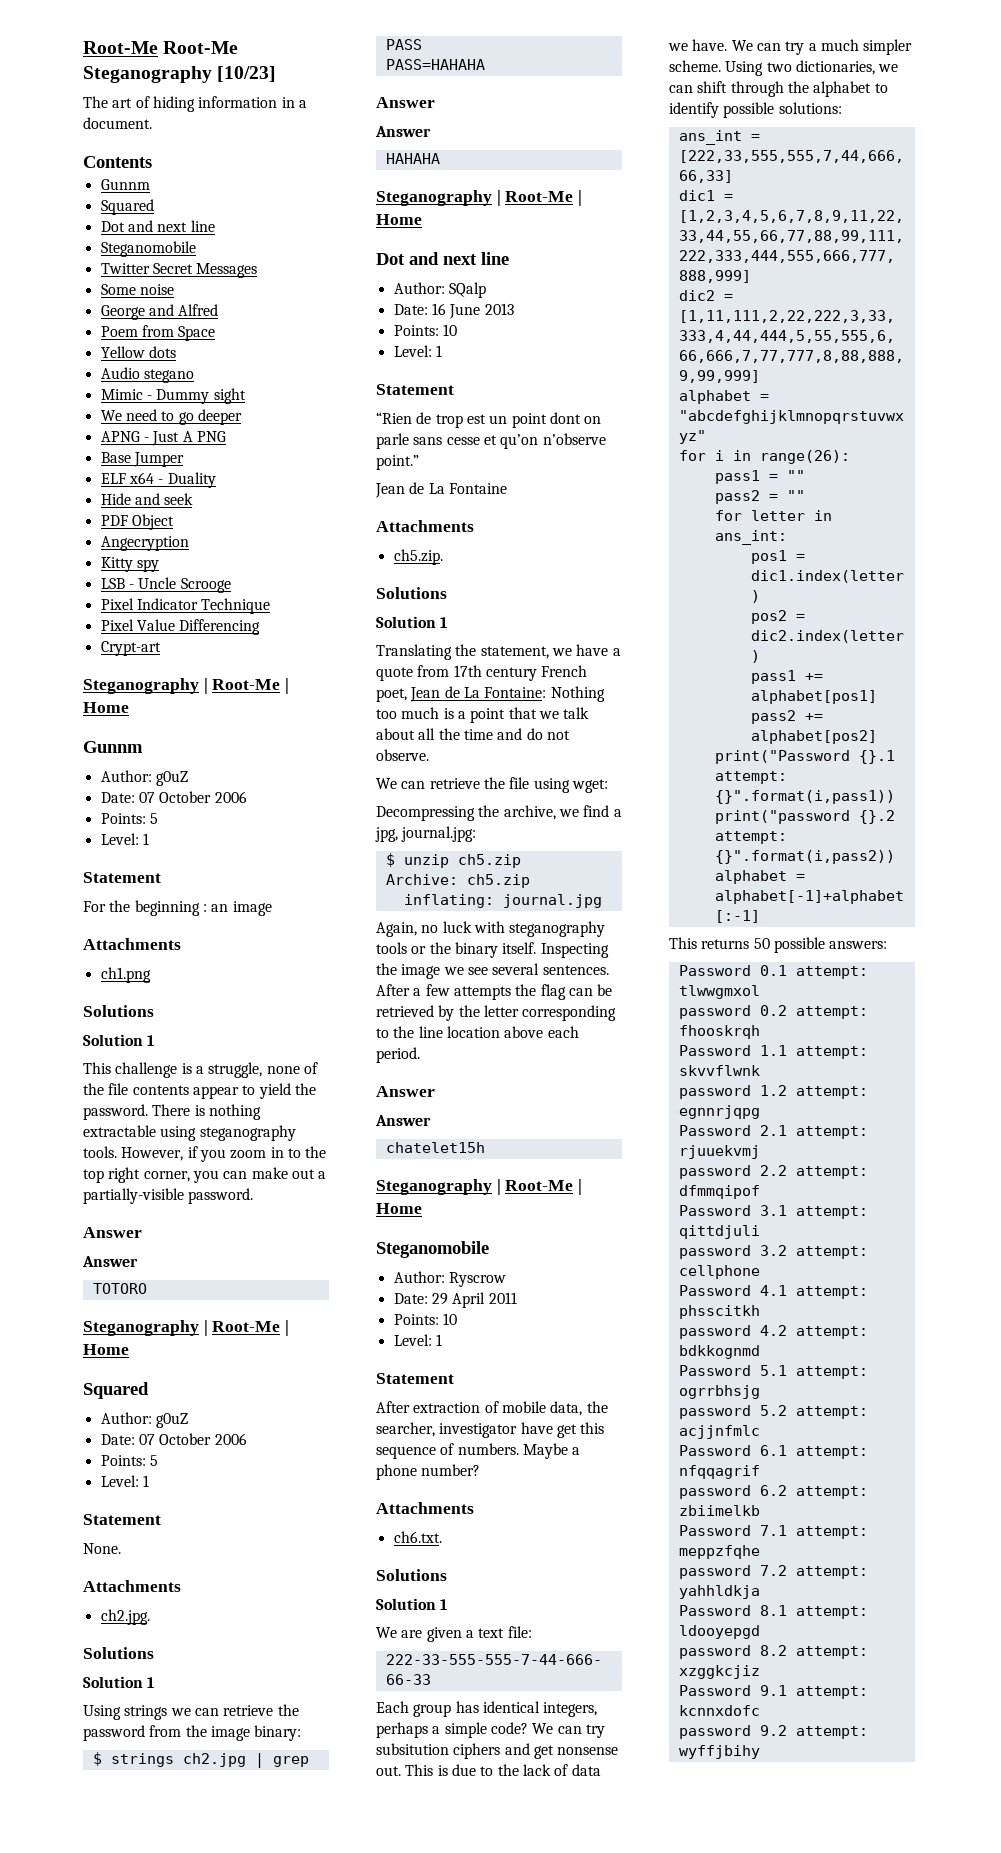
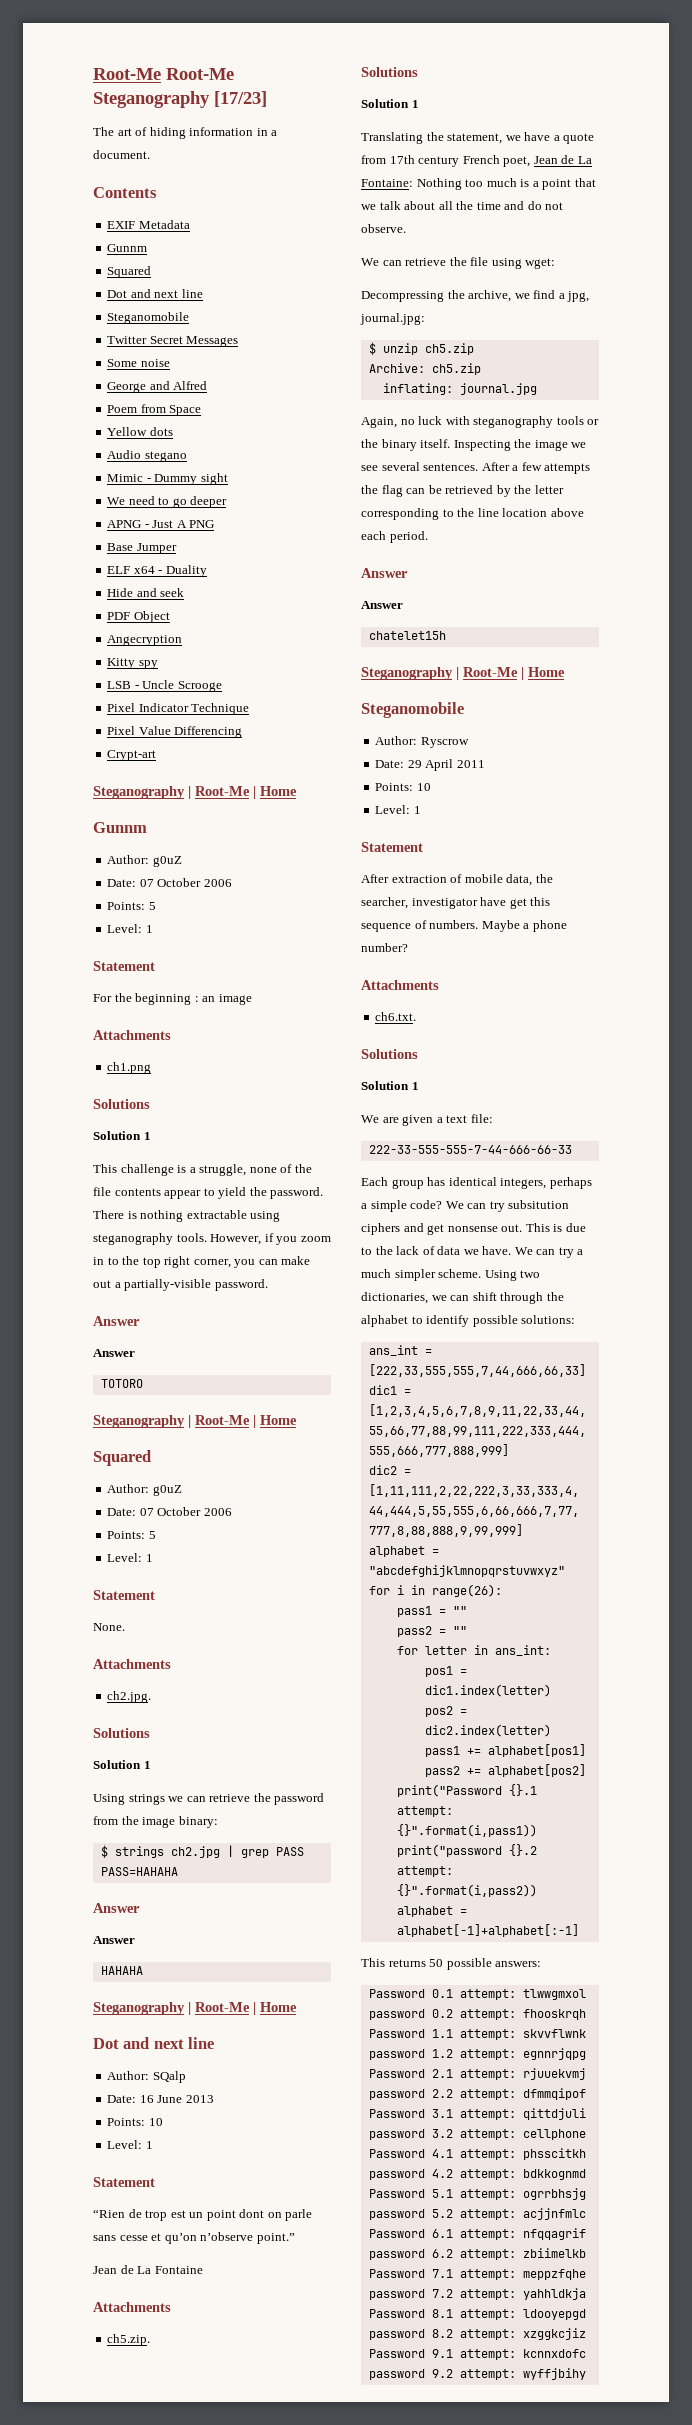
[217,66,277,82] [10/23] -> [214,91,267,107] [17/23]
(152, 162) none -> [107,220,190,229] // EXIF Metadata

